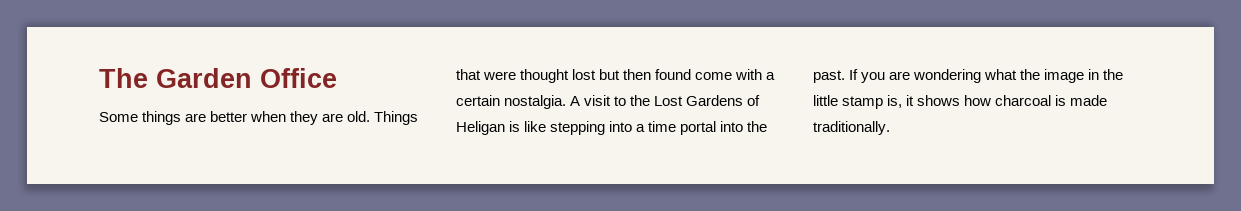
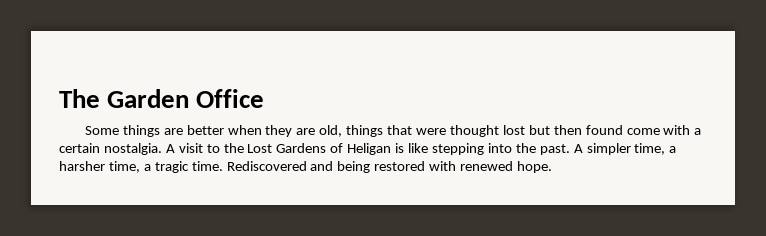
[347,111,419,125] old. Things -> [319,125,384,137] old, things
[636,121,768,135] [813,69,1124,83] [813,95,1108,109] [813,121,890,135] a time portal into the past. If you are wondering what the image in the little stamp is, it shows how charcoal is made traditionally. -> [515,143,677,155] [59,161,553,173] the past. A simpler time, a harsher time, a tragic time. Rediscovered and being restored with renewed hope.

